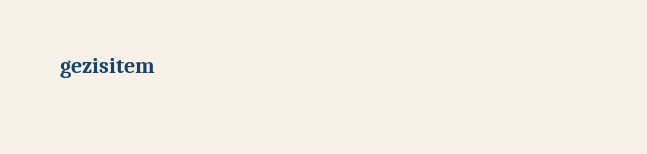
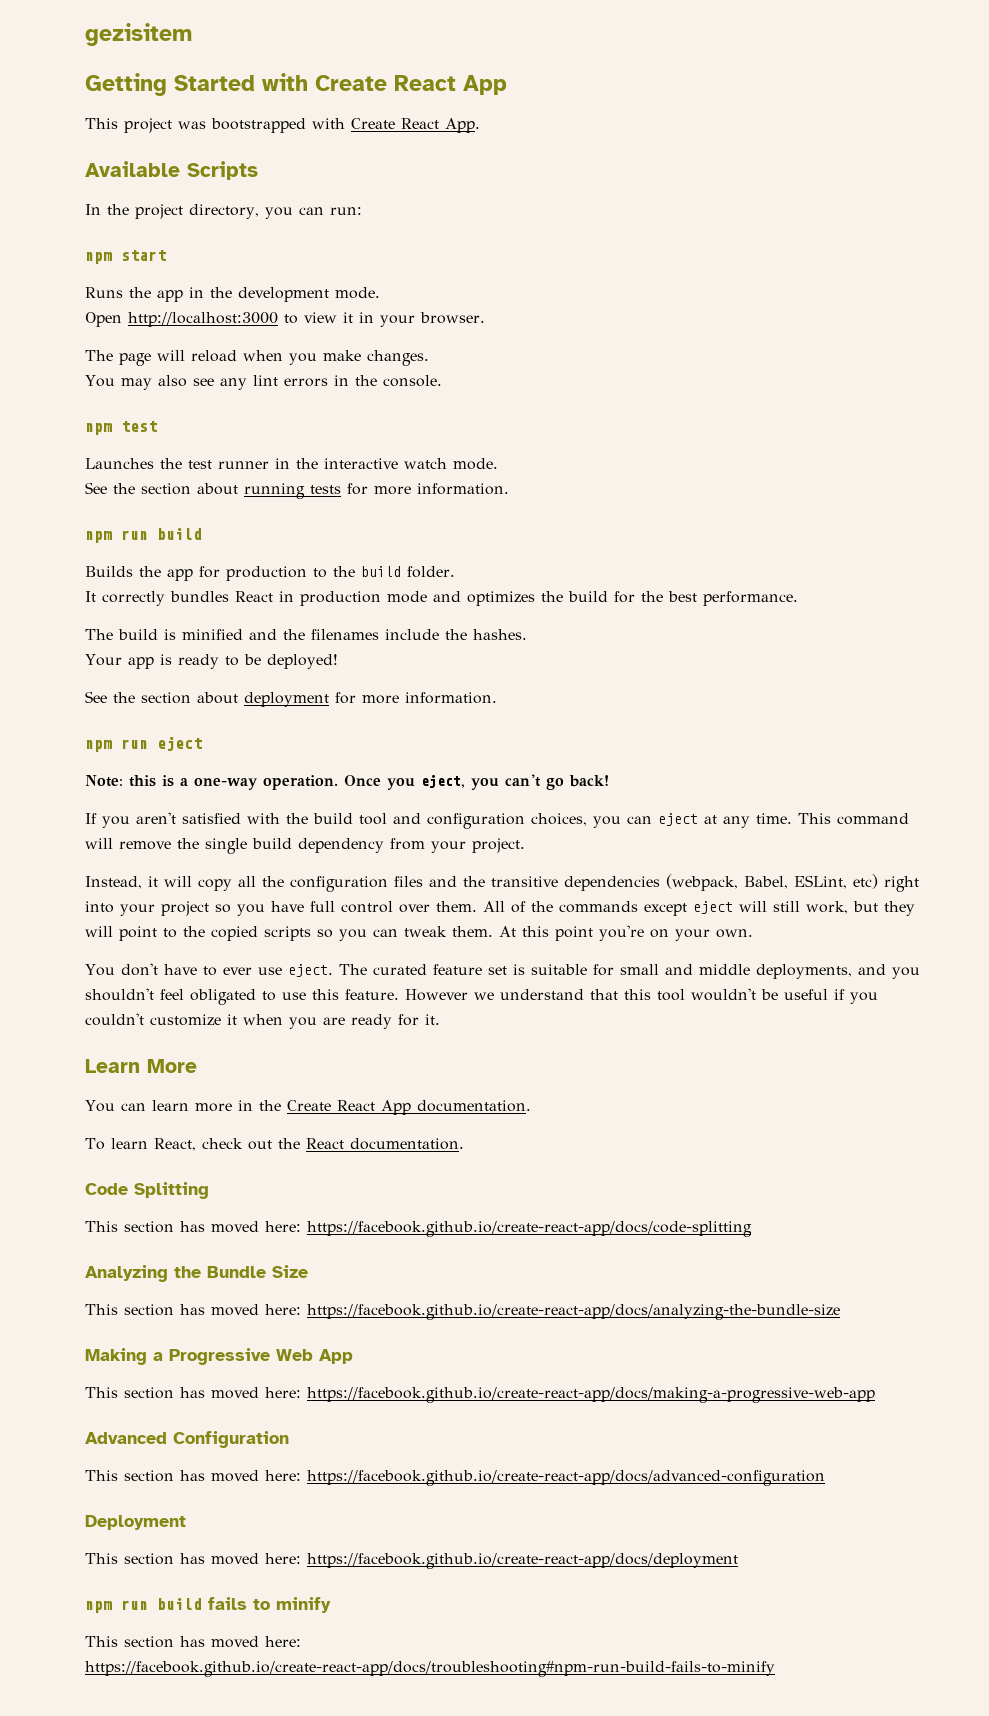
(155, 68) none -> [85,73,507,96] [85,118,480,133] [85,161,258,180] [85,204,362,219] [85,250,166,264] [85,287,380,302] [85,312,485,327] [85,350,429,366] [85,375,442,390] [85,421,157,435] [85,458,498,470] [85,482,509,499] [85,528,202,543] [85,566,455,581] [85,591,798,606] [85,629,527,640] [85,654,338,669] [85,691,497,707] [85,736,202,752] [85,774,609,790] [85,812,909,829] [85,838,525,854] [85,874,919,892] [85,901,915,916] [85,925,753,941] [85,963,920,979] [85,988,878,1005] [85,1013,440,1029] [85,1059,197,1073] [85,1100,531,1115] [85,1138,464,1151] [85,1182,209,1199] [85,1221,752,1237] [85,1265,308,1282] [85,1304,840,1320] [85,1348,353,1365] [85,1387,875,1403] [85,1431,289,1448] [85,1470,825,1486] [85,1515,186,1530] [85,1553,738,1569] [85,1597,331,1613] [85,1636,301,1648] [85,1661,775,1677] // Getting Started with Create React App // This project was bootstrapped with Create React App. // Available Scripts // In the project directory, you can run: // npm start // Runs the app in the development mode. // Open http://localhost:3000 to view it in your browser. // The page will reload when you make changes. // You may also see any lint errors in the console. // npm test // Launches the test runner in the interactive watch mode. // See the section about running tests for more information. // npm run build // Builds the app for production to the build folder. // It correctly bundles React in production mode and optimizes the build for the best performance. // The build is minified and the filenames include the hashes. // Your app is ready to be deployed! // See the section about deployment for more information. // npm run eject // Note: this is a one-way operation. Once you eject, you can't go back! // If you aren't satisfied with the build tool and configuration choices, you can eject at any time. This command will remove the single build dependency from your project. // Instead, it will copy all the configuration files and the transitive dependencies (webpack, Babel, ESLint, etc) right into your project so you have full control over them. All of the commands except eject will still work, but they will point to the copied scripts so you can tweak them. At this point you're on your own. // You don't have to ever use eject. The curated feature set is suitable for small and middle deployments, and you shouldn't feel obligated to use this feature. However we understand that this tool wouldn't be useful if you couldn't customize it when you are ready for it. // Learn More // You can learn more in the Create React App documentation. // To learn React, check out the React documentation. // Code Splitting // This section has moved here: https://facebook.github.io/create-react-app/docs/code-splitting // Analyzing the Bundle Size // This section has moved here: https://facebook.github.io/create-react-app/docs/analyzing-the-bundle-size // Making a Progressive Web App // This section has moved here: https://facebook.github.io/create-react-app/docs/making-a-progressive-web-app // Advanced Configuration // This section has moved here: https://facebook.github.io/create-react-app/docs/advanced-configuration // Deployment // This section has moved here: https://facebook.github.io/create-react-app/docs/deployment // npm run build fails to minify // This section has moved here: https://facebook.github.io/create-react-app/docs/troubleshooting#npm-run-build-fails-to-minify

